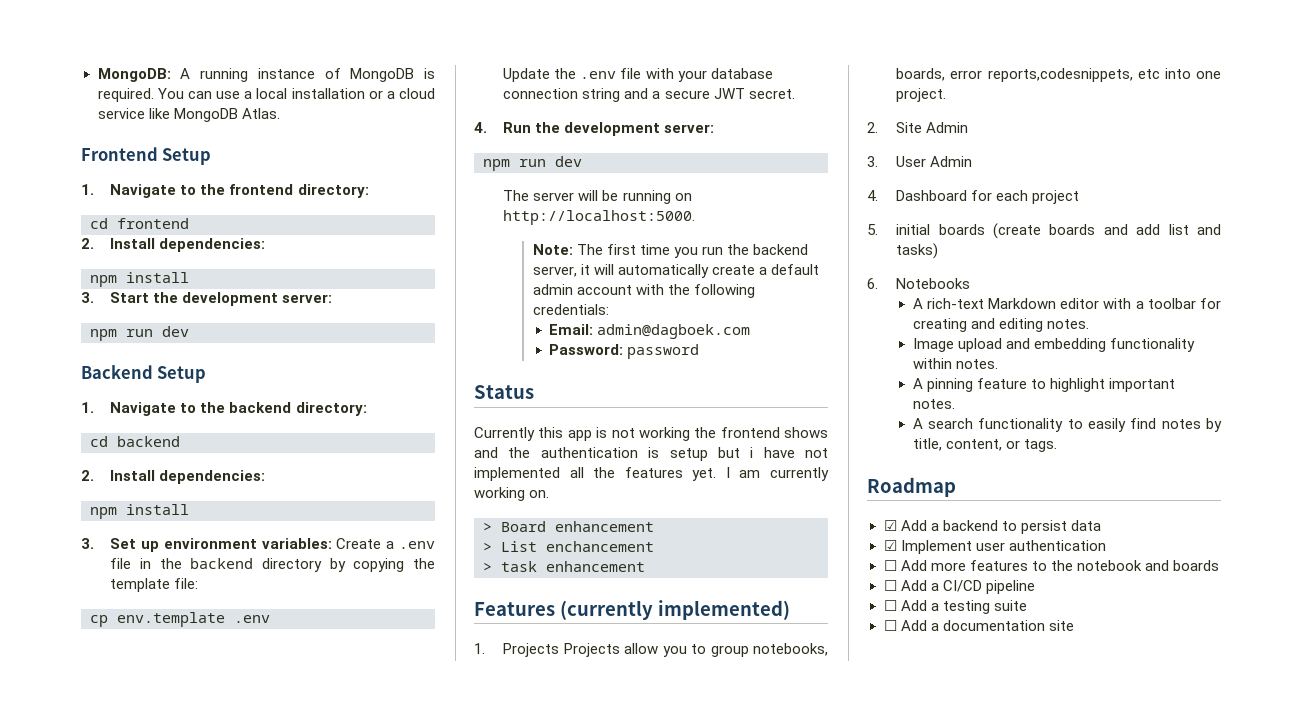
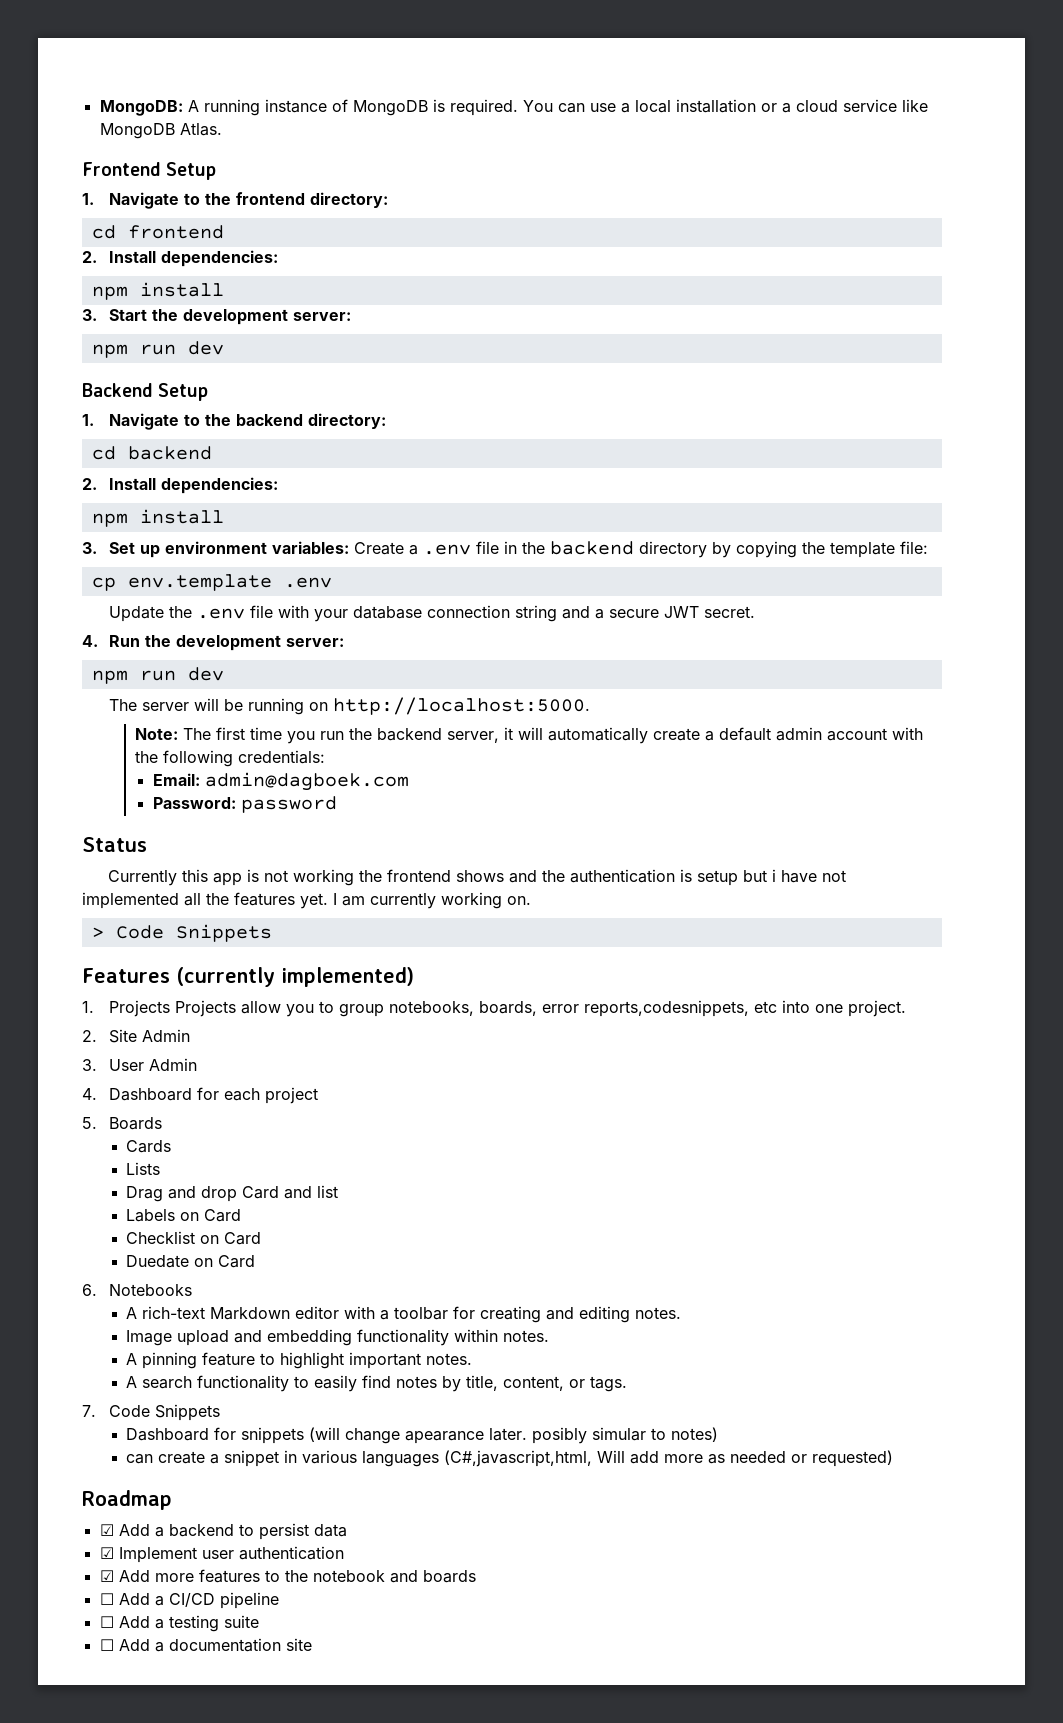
[501,521,654,532] [483,541,654,552] [483,561,645,572] Board enhancement // > List enchancement // > task enhancement -> [115,924,272,942] Code Snippets
[896,223,1221,239] [896,243,939,259] initial boards (create boards and add list and tasks) -> [108,1117,162,1130] [126,1140,172,1153] [126,1162,161,1175] [126,1185,339,1202] [126,1209,242,1222] [126,1231,262,1245] [126,1255,256,1268] Boards // Cards // Lists // Drag and drop Card and list // Labels on Card // Checklist on Card // Duedate on Card
(1057, 445) none -> [82,1404,220,1421] [126,1427,719,1444] [126,1450,894,1467] // 7. Code Snippets // Dashboard for snippets (will change apearance later. posibly simular to notes) // can create a snippet in various languages (C#,javascript,html, Will add more as needed or requested)
[883,560,897,571] ☐ -> [99,1570,114,1582] ☑

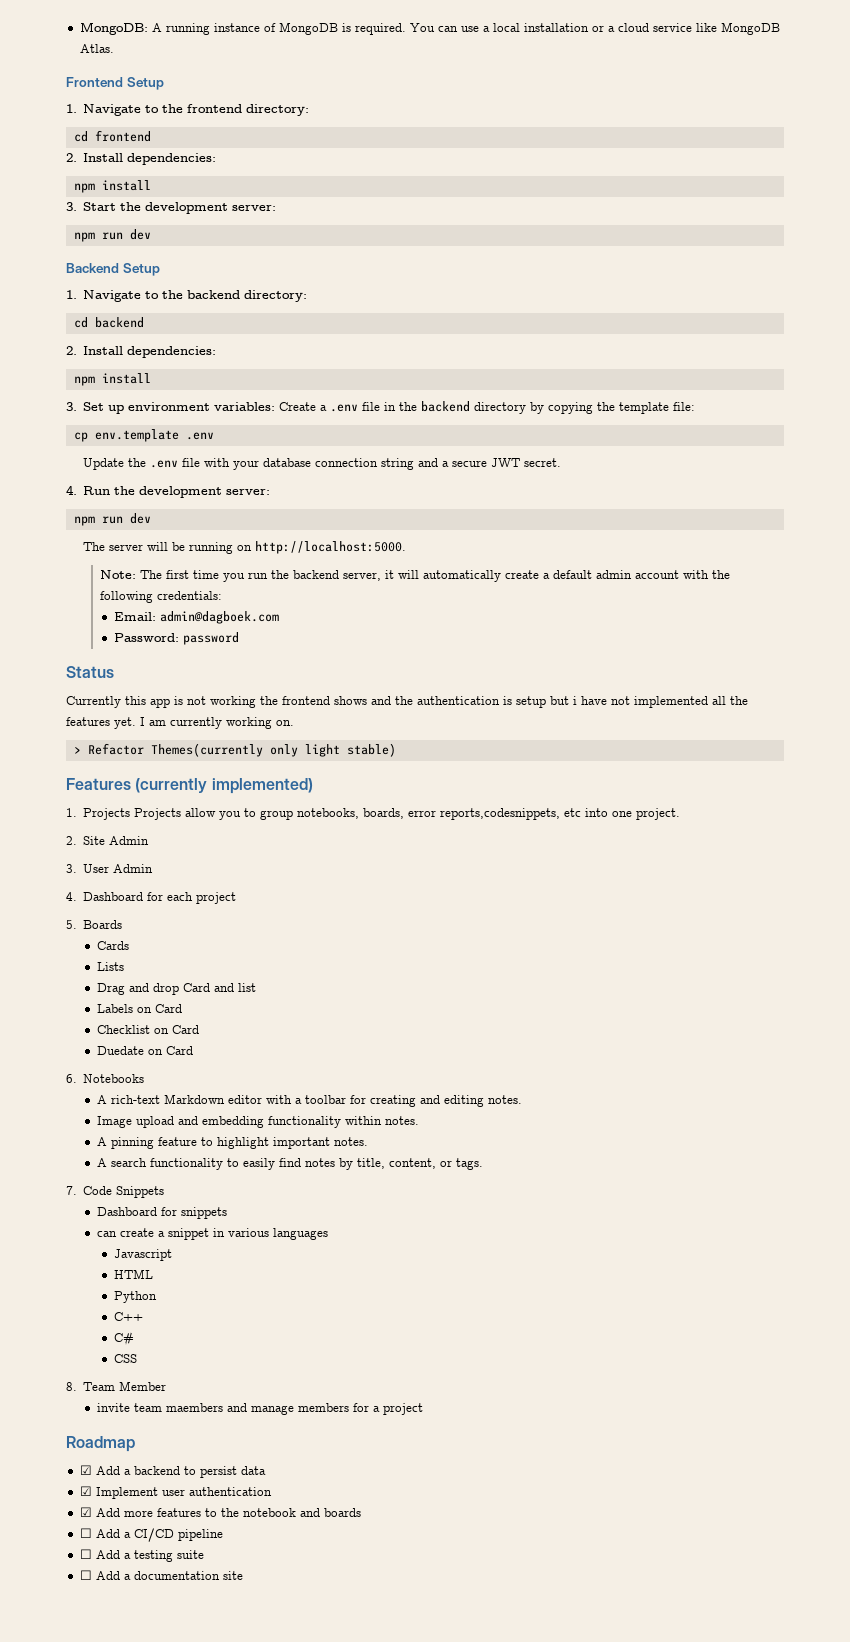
[115,924,272,942] Code Snippets -> [87,743,396,757] Refactor Themes(currently only light stable)
[309,1427,719,1444] (will change apearance later. posibly simular to notes) -> (227, 1213) none
[444,1450,894,1467] (C#,javascript,html, Will add more as needed or requested) -> [113,1249,172,1261] [113,1269,153,1279] [113,1291,157,1303] [113,1312,143,1321] [113,1332,134,1346] [113,1354,137,1363] [66,1381,167,1391] [96,1403,423,1415] // Javascript // HTML // Python // C++ // C# // CSS // 8. Team Member // invite team maembers and manage members for a project

